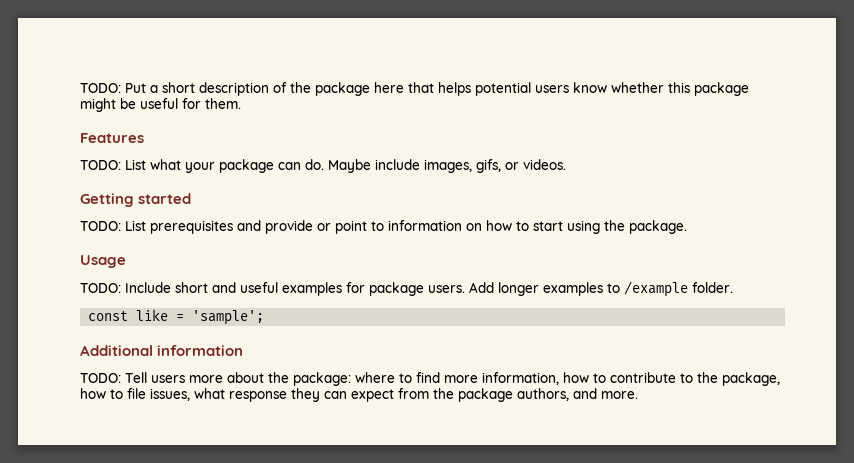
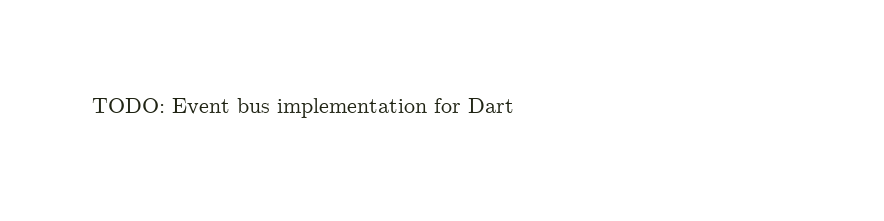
[80,82,749,96] [80,98,241,112] [80,133,144,143] [80,159,566,173] [80,193,192,207] [80,220,687,234] [80,255,126,268] [80,281,733,297] [88,309,265,325] [80,345,244,356] [80,372,780,386] [80,388,638,402] TODO: Put a short description of the package here that helps potential users know whether this package might be useful for them. // Features // TODO: List what your package can do. Maybe include images, gifs, or videos. // Getting started // TODO: List prerequisites and provide or point to information on how to start using the package. // Usage // TODO: Include short and useful examples for package users. Add longer examples to /example folder. // const like = 'sample'; // Additional information // TODO: Tell users more about the package: where to find more information, how to contribute to the package, how to file issues, what response they can expect from the package authors, and more. -> [92,98,514,118] TODO: Event bus implementation for Dart

